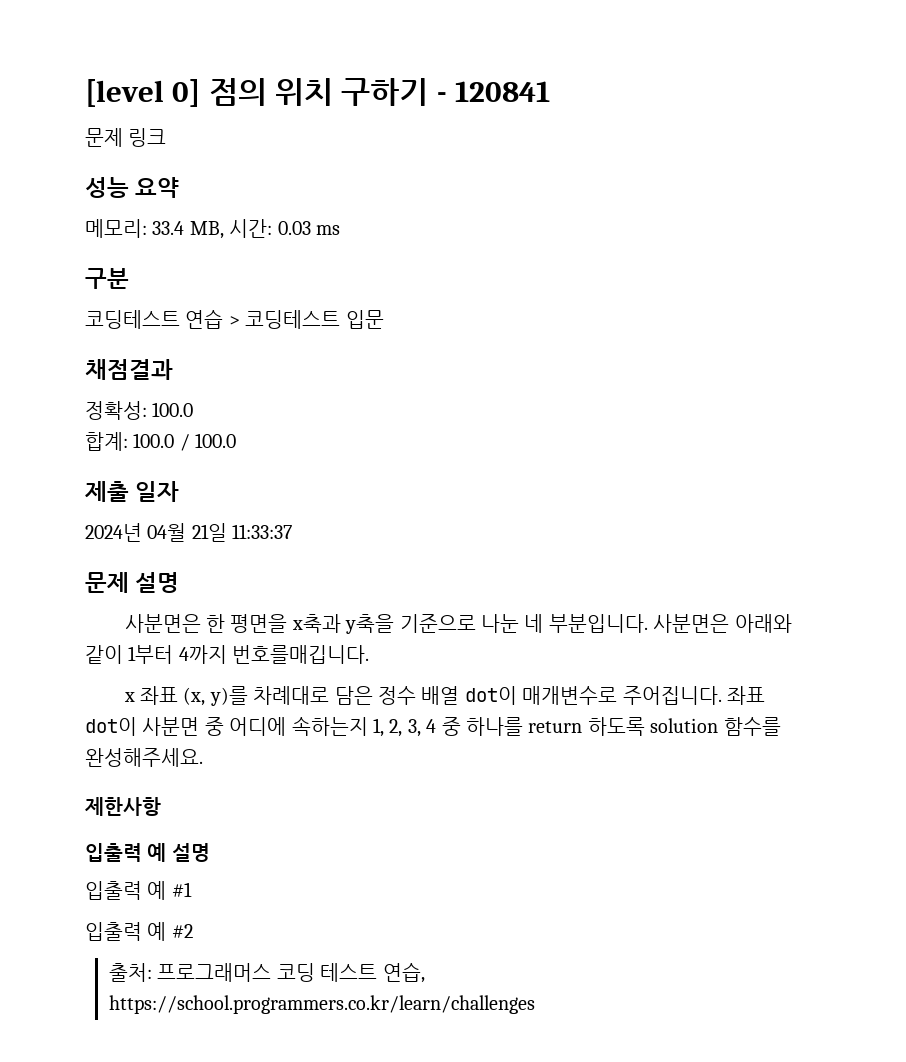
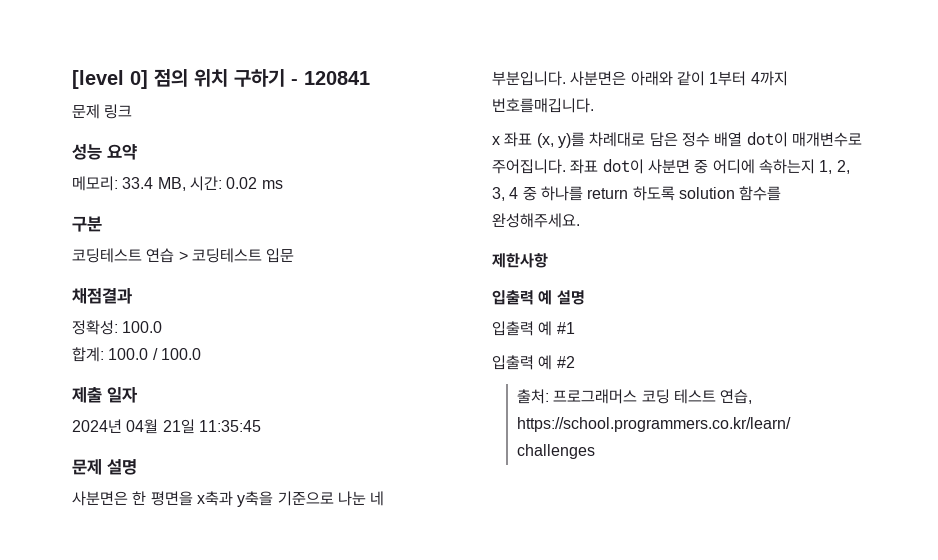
[277,221,311,235] 0.03 -> [226,177,258,189] 0.02
[232,524,293,539] 11:33:37 -> [198,420,261,432] 11:35:45

